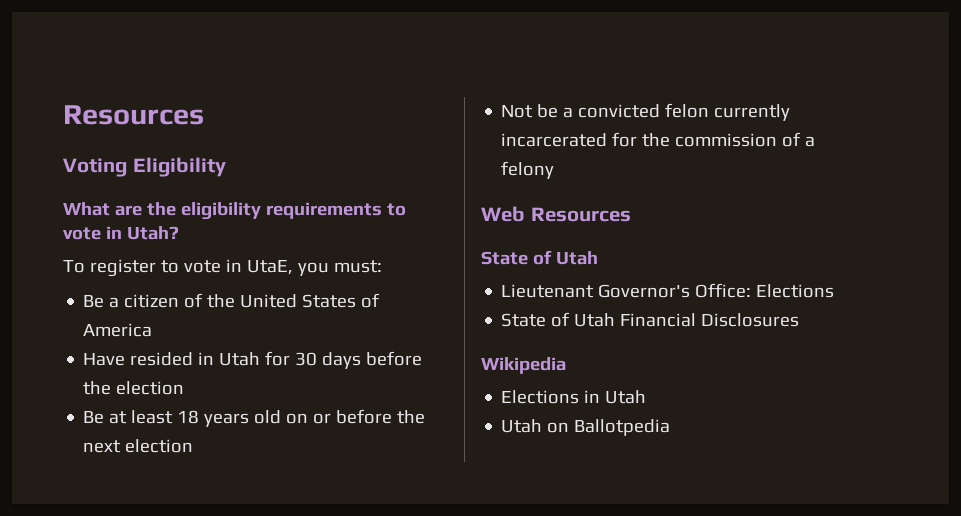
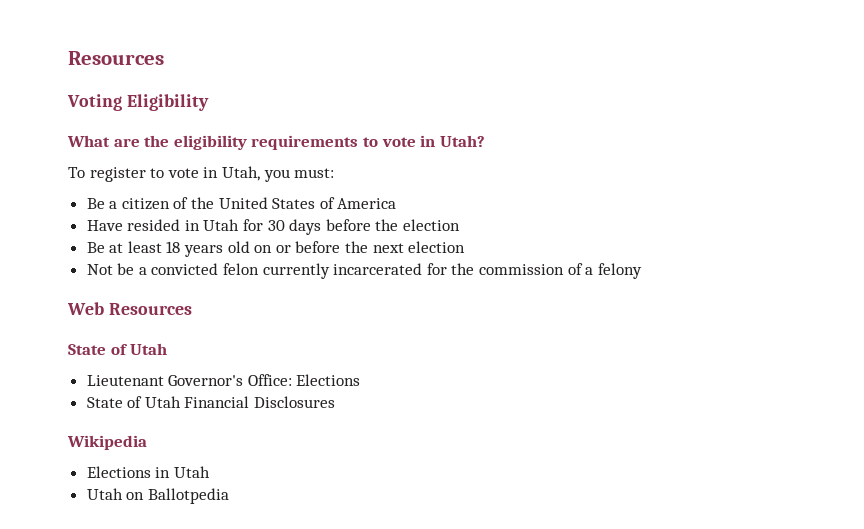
[246,260,293,275] UtaE, -> [221,166,260,181] Utah,

